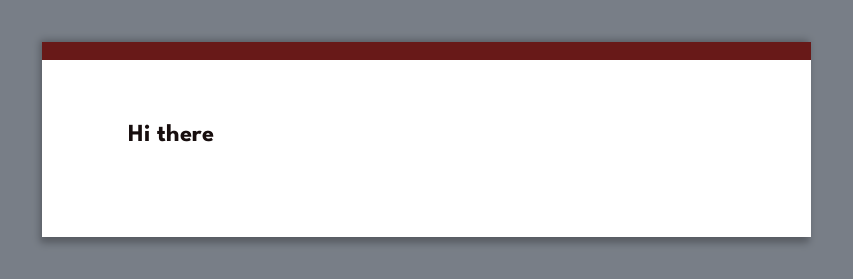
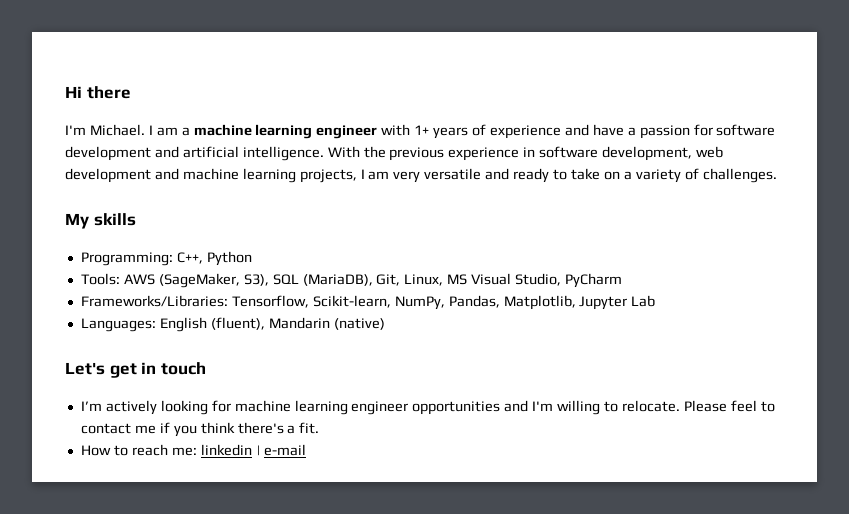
(214, 133) none -> [65,124,776,139] [65,146,724,161] [65,168,777,183] [65,213,136,229] [80,251,252,266] [80,273,623,288] [80,295,656,310] [80,317,385,332] [65,362,206,378] [80,400,775,415] [80,422,320,437] [80,444,307,456] // I'm Michael. I am a machine learning engineer with 1+ years of experience and have a passion for software development and artificial intelligence. With the previous experience in software development, web development and machine learning projects, I am very versatile and ready to take on a variety of challenges. // My skills // Programming: C++, Python // Tools: AWS (SageMaker, S3), SQL (MariaDB), Git, Linux, MS Visual Studio, PyCharm // Frameworks/Libraries: Tensorflow, Scikit-learn, NumPy, Pandas, Matplotlib, Jupyter Lab // Languages: English (fluent), Mandarin (native) // Let's get in touch // I’m actively looking for machine learning engineer opportunities and I'm willing to relocate. Please feel to contact me if you think there's a fit. // How to reach me: linkedin | e-mail

